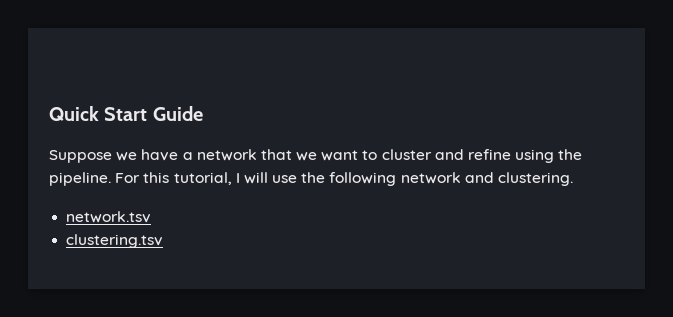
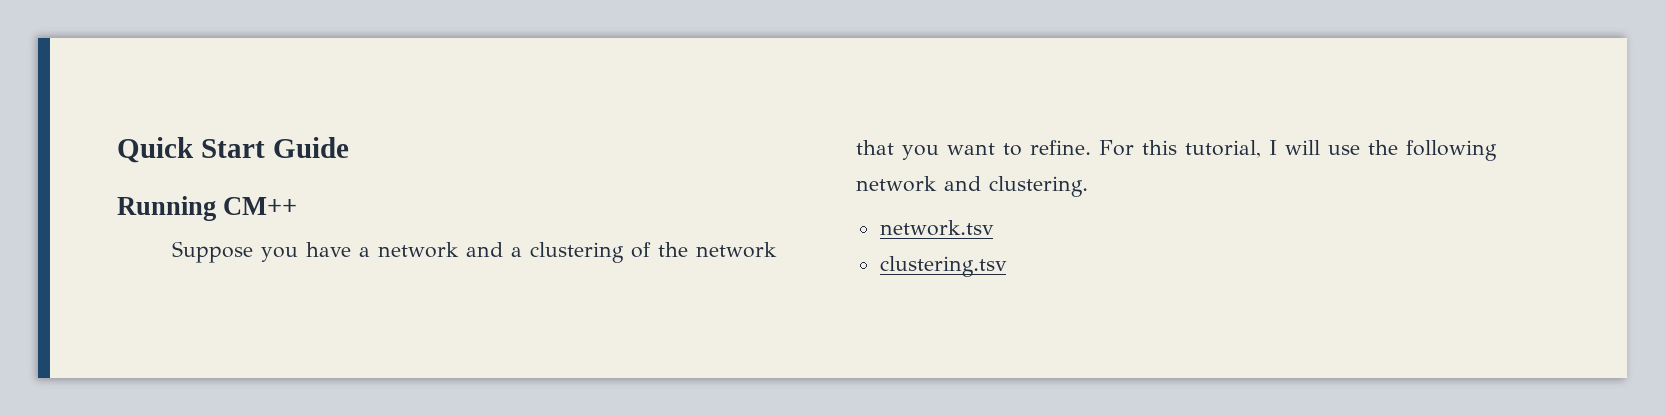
(203, 113) none -> [117,196,298,221] // Running CM++
[116,152,138,161] we -> [260,247,298,262] you
[260,149,583,163] [49,172,111,186] that we want to cluster and refine using the pipeline. -> [465,242,777,263] [856,140,1091,160] and a clustering of the network that you want to refine.

